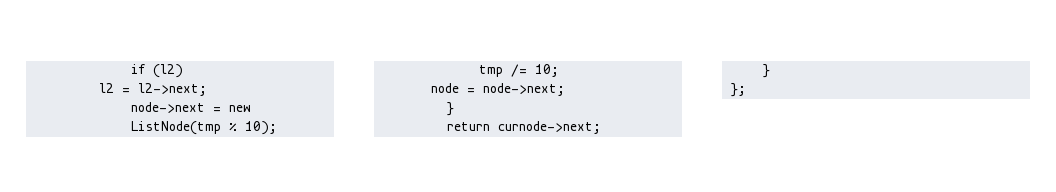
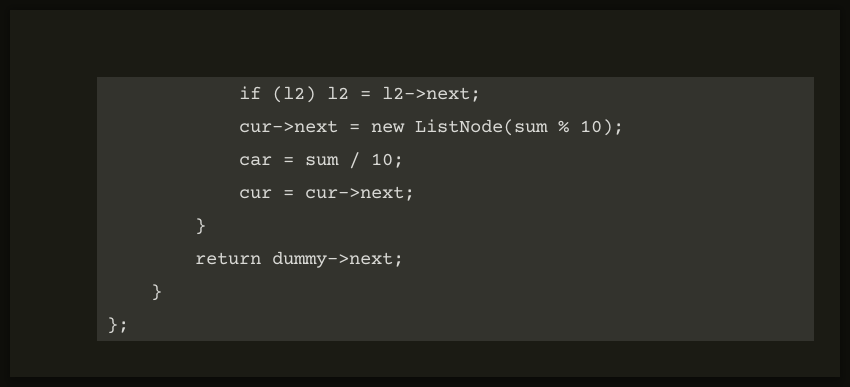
(183, 71) // -> (316, 94) none
[130,102,205,113] node->next -> [238,120,338,133] cur->next
[130,121,221,135] ListNode(tmp -> [414,119,548,136] ListNode(sum
[478,64,559,77] [430,83,565,96] tmp /= 10; // node = node->next; -> [238,152,404,169] [238,186,415,201] car = sum / 10; // cur = cur->next;
[497,121,601,134] curnode->next; -> [271,251,404,268] dummy->next;

